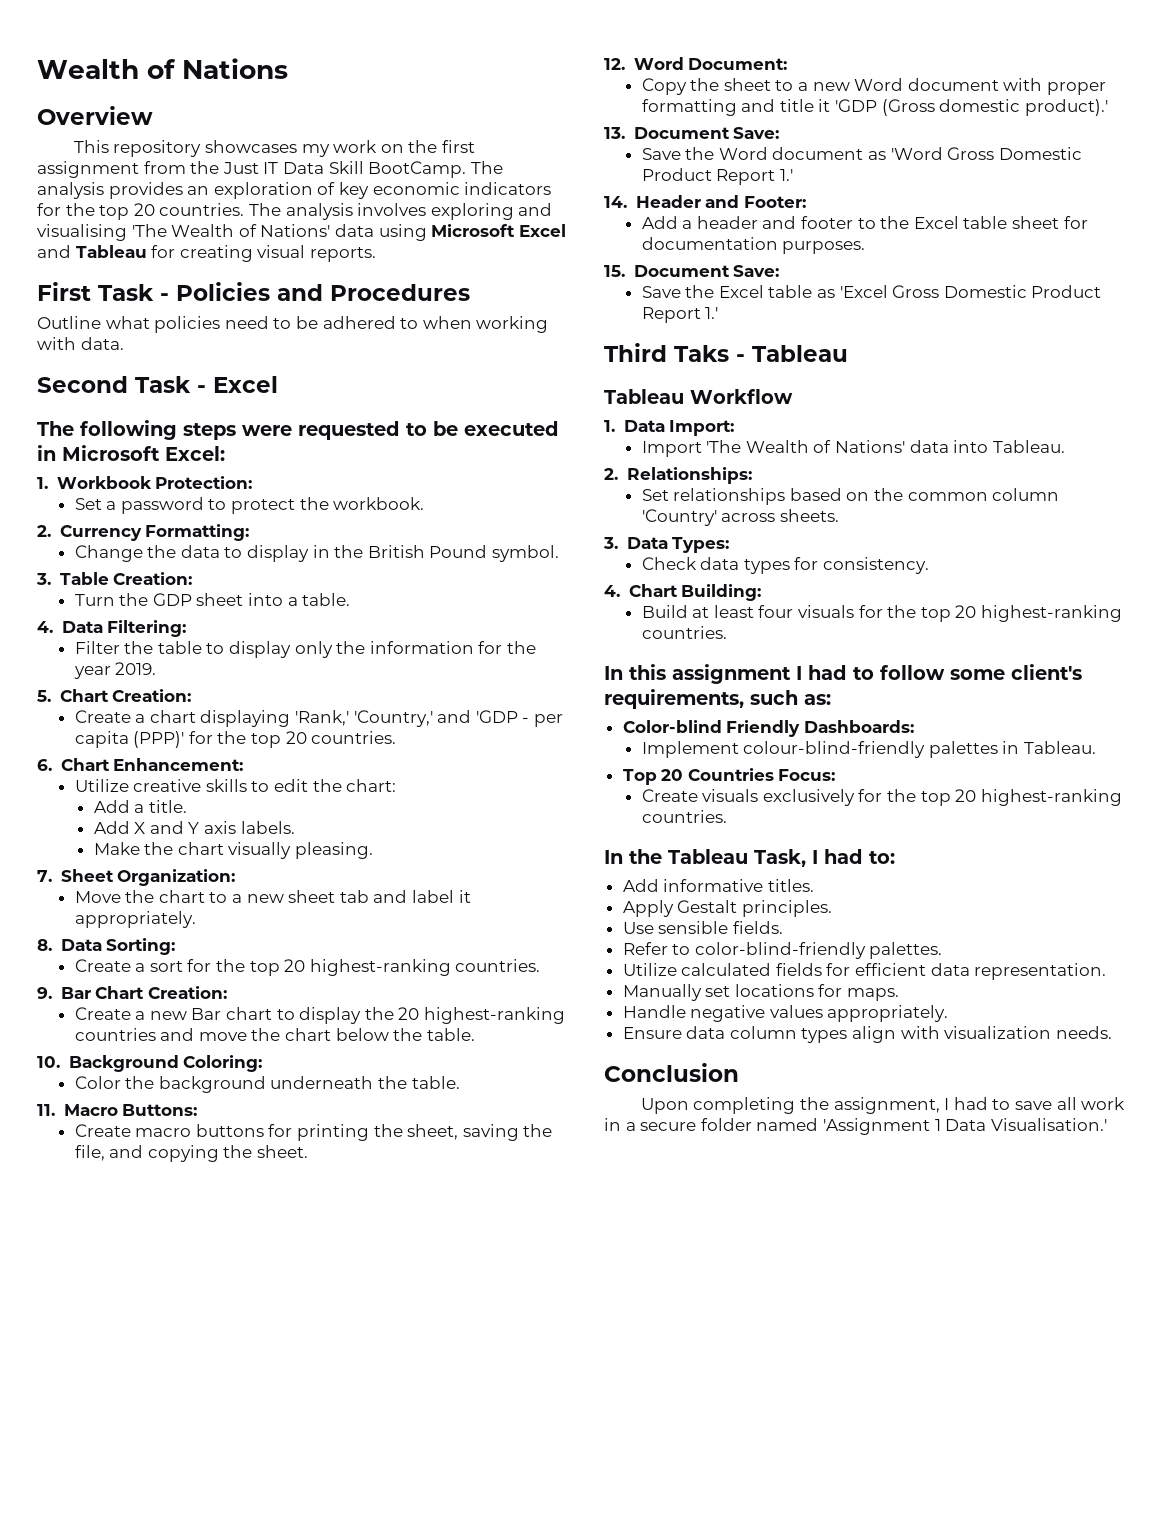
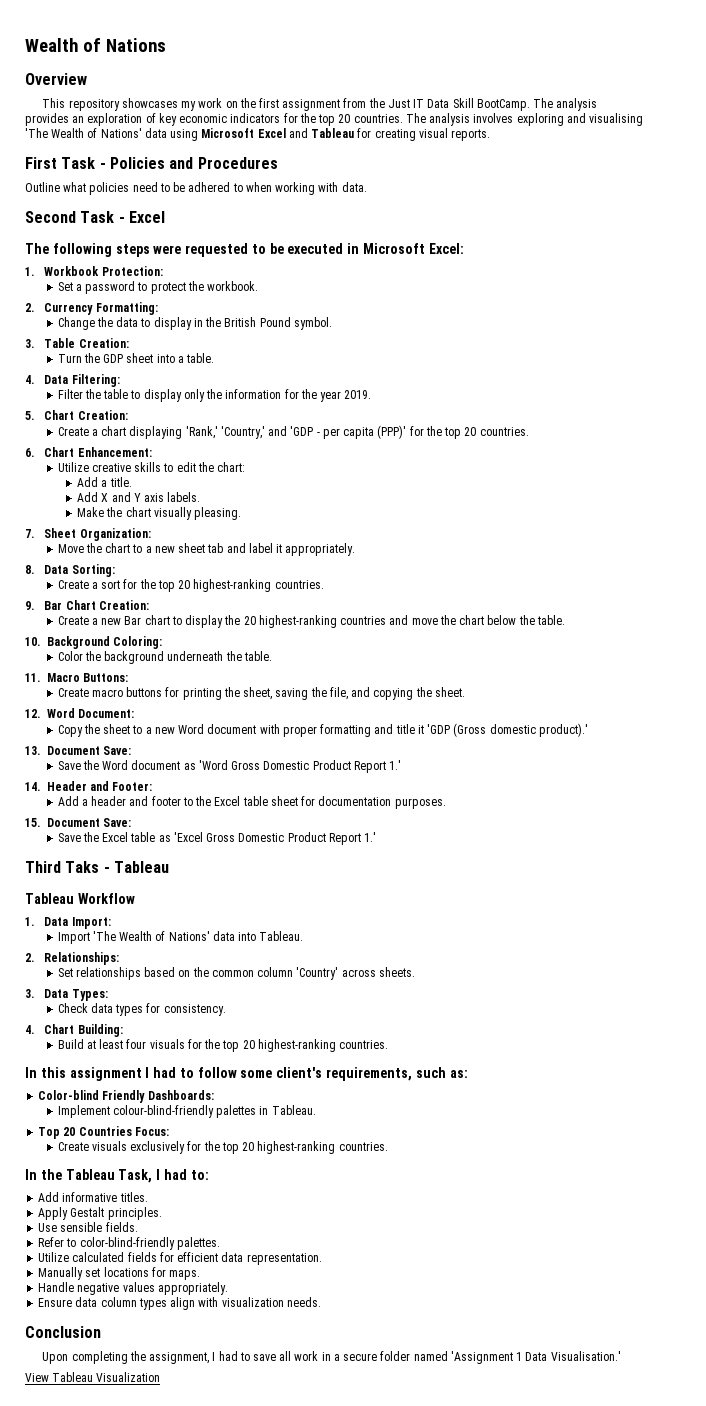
(1107, 1124) none -> [25,1372,161,1382] // View Tableau Visualization

